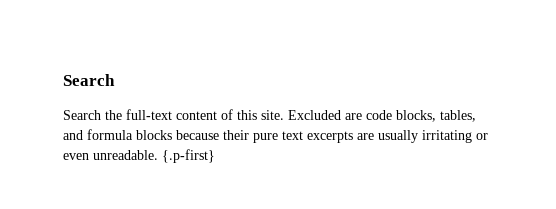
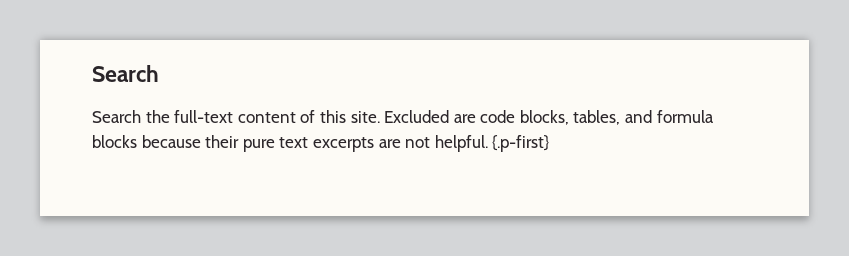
[378,130,488,143] [63,150,158,160] usually irritating or even unreadable. -> [405,135,488,152] not helpful.

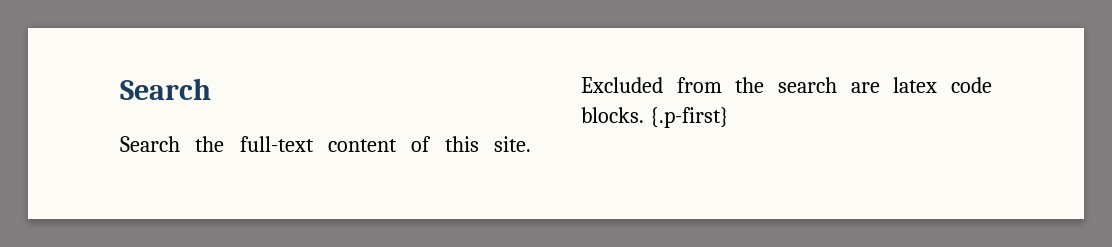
[453,110,714,125] [92,135,488,152] are code blocks, tables, and formula blocks because their pure text excerpts are not helpful. -> [676,77,992,93] [581,107,644,123] from the search are latex code blocks.

